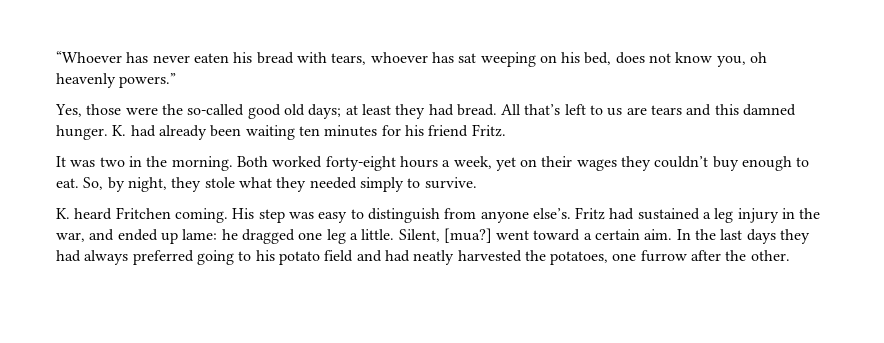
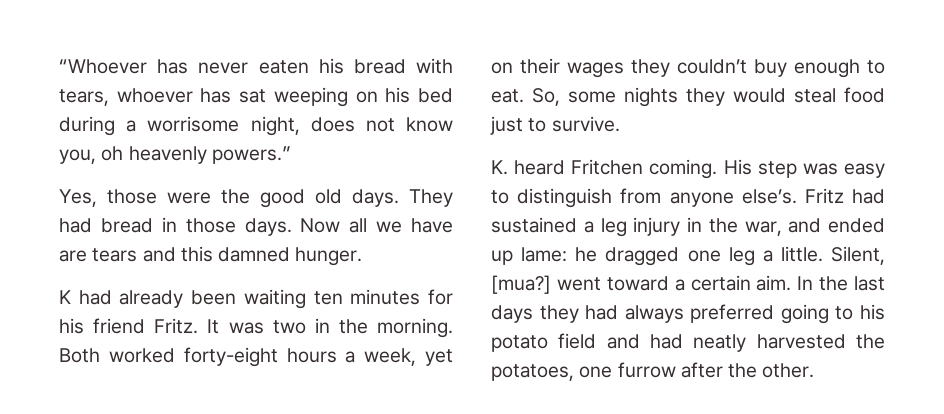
[584,52,612,65] bed, -> [418,88,454,103] [59,116,300,136] bed during a worrisome night,
[187,104,245,116] so-called -> (250, 196) none
[308,104,623,119] days; at least they had bread. All that’s left to us -> [352,189,453,207] [59,217,453,236] days. They had bread in those days. Now all we have
[112,125,127,136] K. -> [59,290,71,304] // K
(506, 130) // -> (199, 326) none
[107,177,404,192] by night, they stole what they needed simply -> [568,87,885,107] [490,116,523,135] some nights they would steal food just

